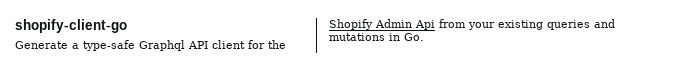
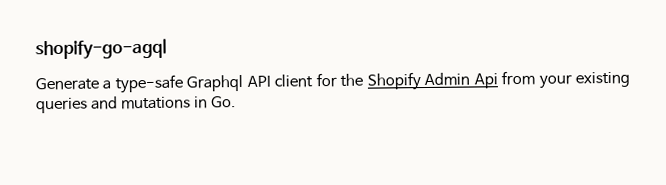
[15,19,127,33] shopify-client-go -> [35,38,167,60] shopify-go-agql

